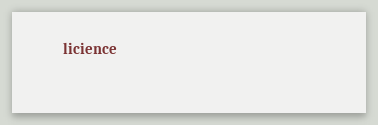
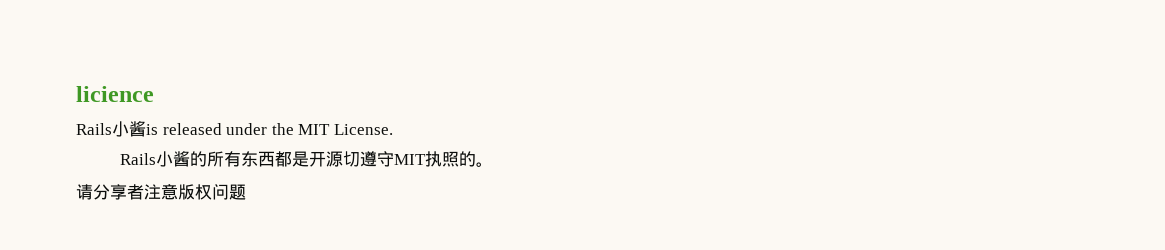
(117, 48) none -> [76,121,393,137] [119,151,493,167] [76,184,246,200] // Rails小酱is released under the MIT License. // Rails小酱的所有东西都是开源切遵守MIT执照的。 // 请分享者注意版权问题

